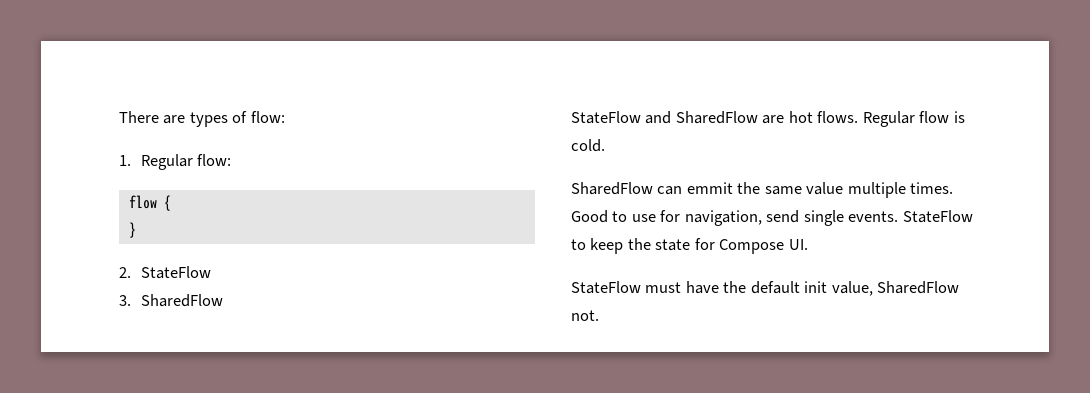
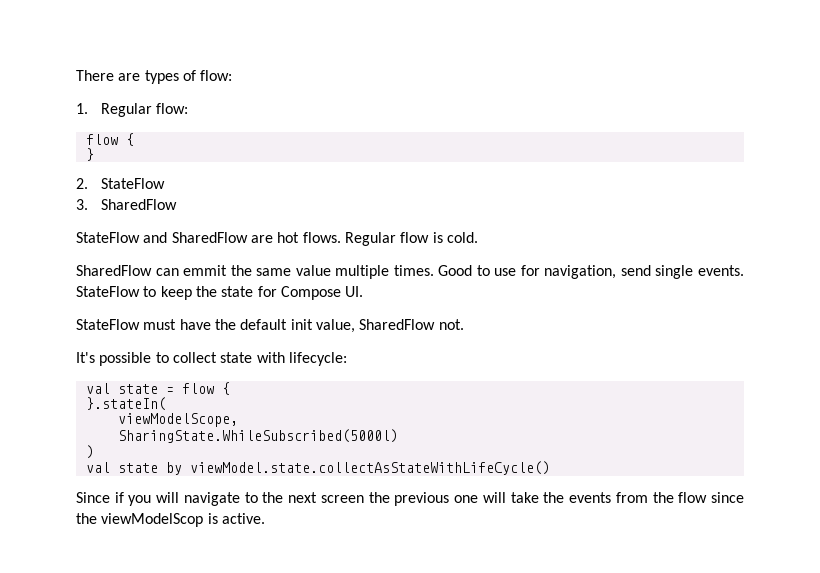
(599, 315) none -> [76,352,347,366] [85,382,230,395] [85,397,166,411] [117,413,238,427] [117,429,398,443] [85,445,94,459] [85,461,550,475] [76,492,744,506] [76,513,265,527] // It's possible to collect state with lifecycle: // val state = flow { // }.stateIn( // viewModelScope, // SharingState.WhileSubscribed(5000l) // ) // val state by viewModel.state.collectAsStateWithLifeCycle() // Since if you will navigate to the next screen the previous one will take the events from the flow since the viewModelScop is active.

